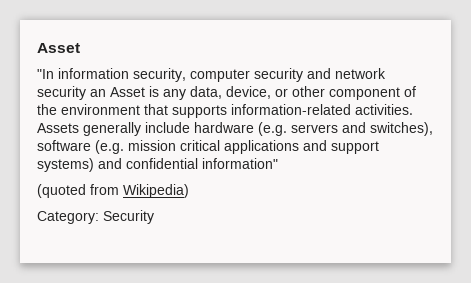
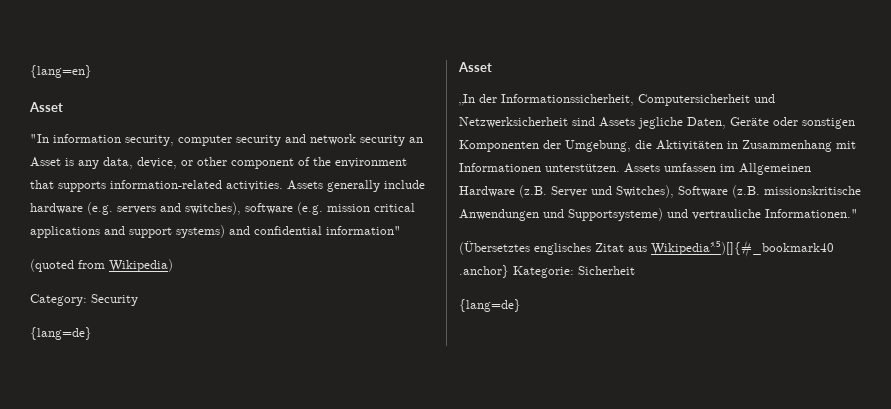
(37, 48) none -> [30,65,92,78] {lang=en} //
(154, 217) none -> [30,327,92,340] [458,62,492,72] [459,94,775,106] [459,117,855,129] [459,140,856,152] [459,163,811,175] [459,185,861,198] [459,208,858,221] [459,240,834,257] [459,265,635,278] [459,299,521,312] // {lang=de} // Asset // „In der Informationssicherheit, Computersicherheit und Netzwerksicherheit sind Assets jegliche Daten, Geräte oder sonstigen Komponenten der Umgebung, die Aktivitäten in Zusammenhang mit Informationen unterstützen. Assets umfassen im Allgemeinen Hardware (z.B. Server und Switches), Software (z.B. missionskritische Anwendungen und Supportsysteme) und vertrauliche Informationen." // (Übersetztes englisches Zitat aus Wikipedia¹⁵)[]{#_bookmark40 .anchor} Kategorie: Sicherheit // {lang=de}

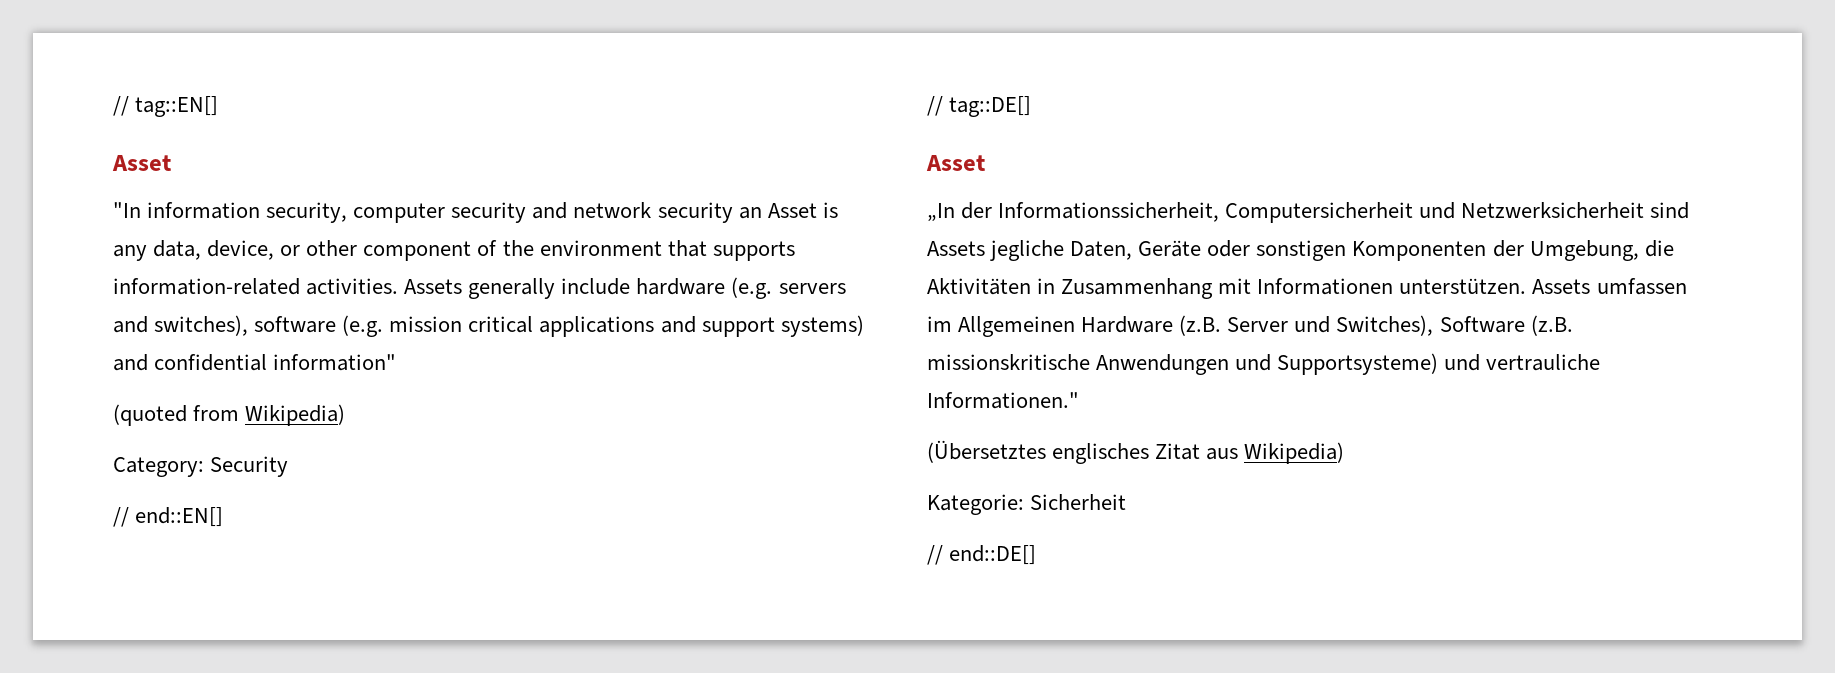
[30,65,92,78] {lang=en} -> [113,96,219,117] // tag::EN[]
[30,327,92,340] {lang=de} -> [113,507,224,527] [927,96,1032,117] // end::EN[] // // tag::DE[]
[651,240,834,257] [459,265,509,278] Wikipedia¹⁵)[]{#_bookmark40 .anchor} -> [1244,442,1345,464] Wikipedia) //
[459,299,521,312] {lang=de} -> [927,545,1037,565] // end::DE[]

